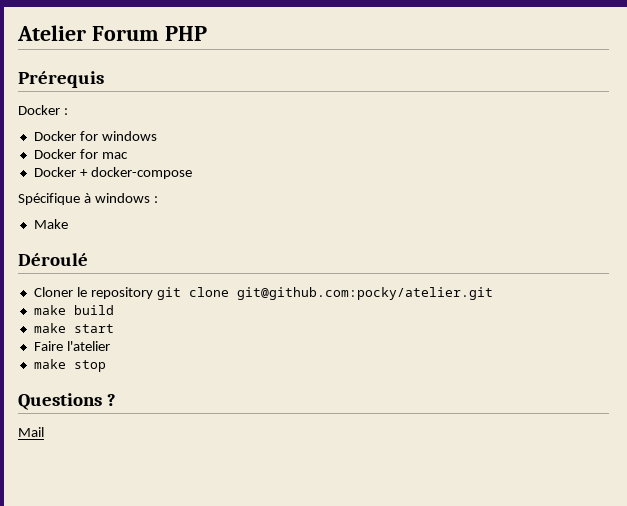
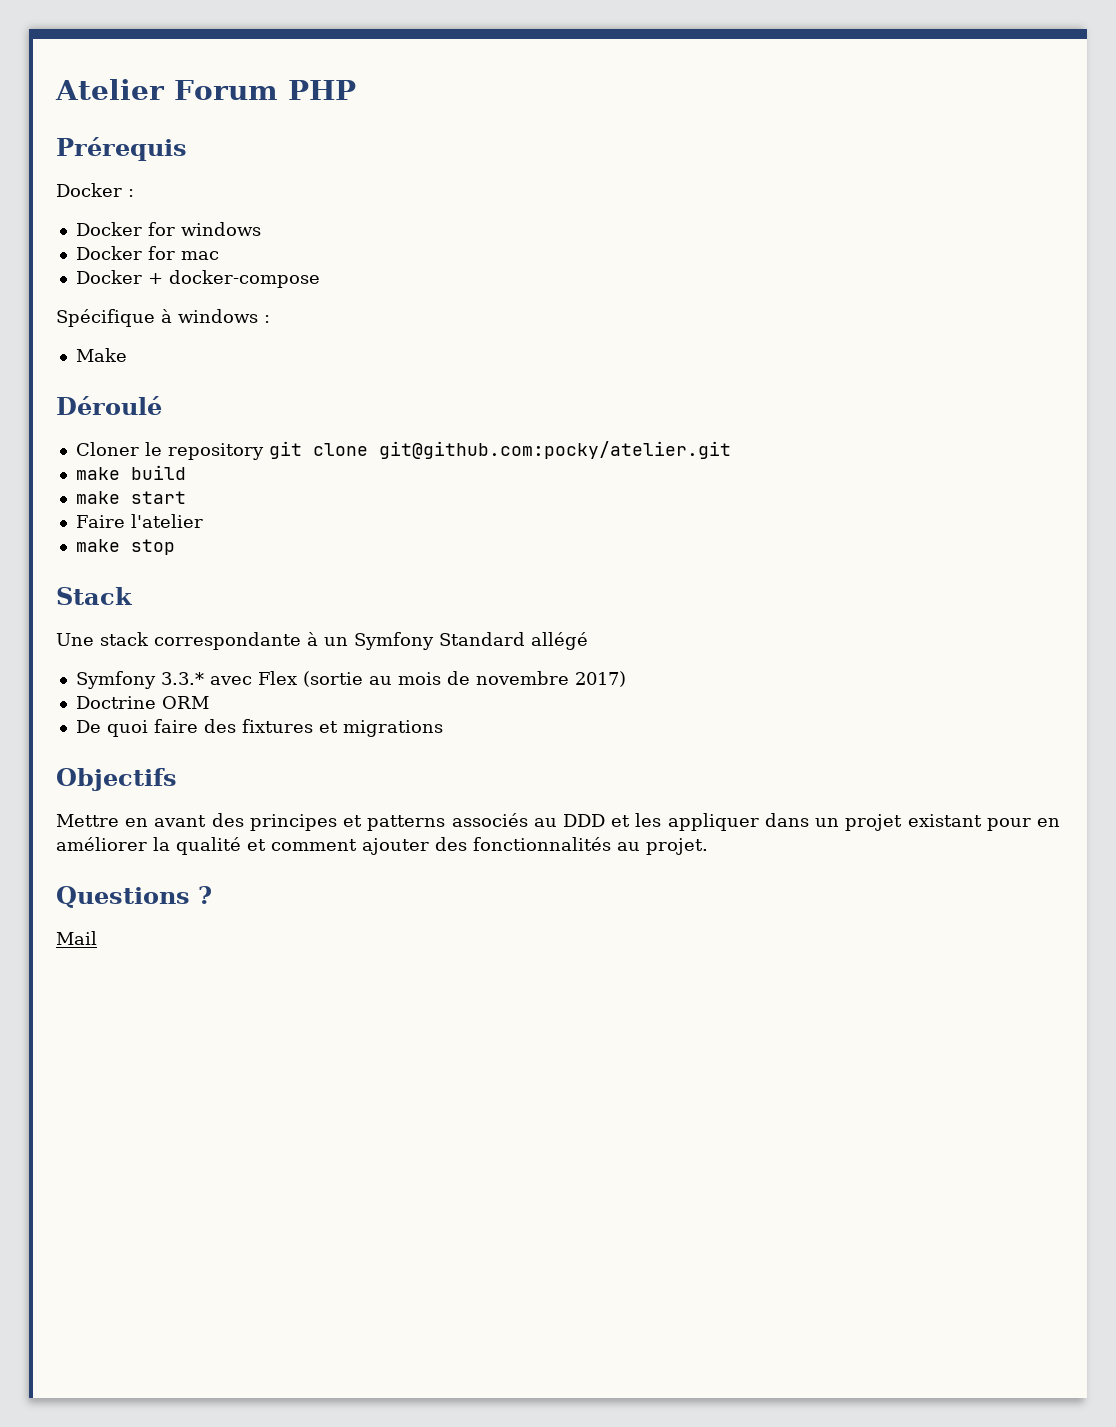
(106, 366) none -> [56,587,133,605] [56,632,588,650] [75,671,626,689] [75,696,209,709] [75,719,443,737] [56,768,177,791] [56,813,1060,831] [56,837,708,855] // Stack // Une stack correspondante à un Symfony Standard allégé // Symfony 3.3.* avec Flex (sortie au mois de novembre 2017) // Doctrine ORM // De quoi faire des fixtures et migrations // Objectifs // Mettre en avant des principes et patterns associés au DDD et les appliquer dans un projet existant pour en améliorer la qualité et comment ajouter des fonctionnalités au projet.

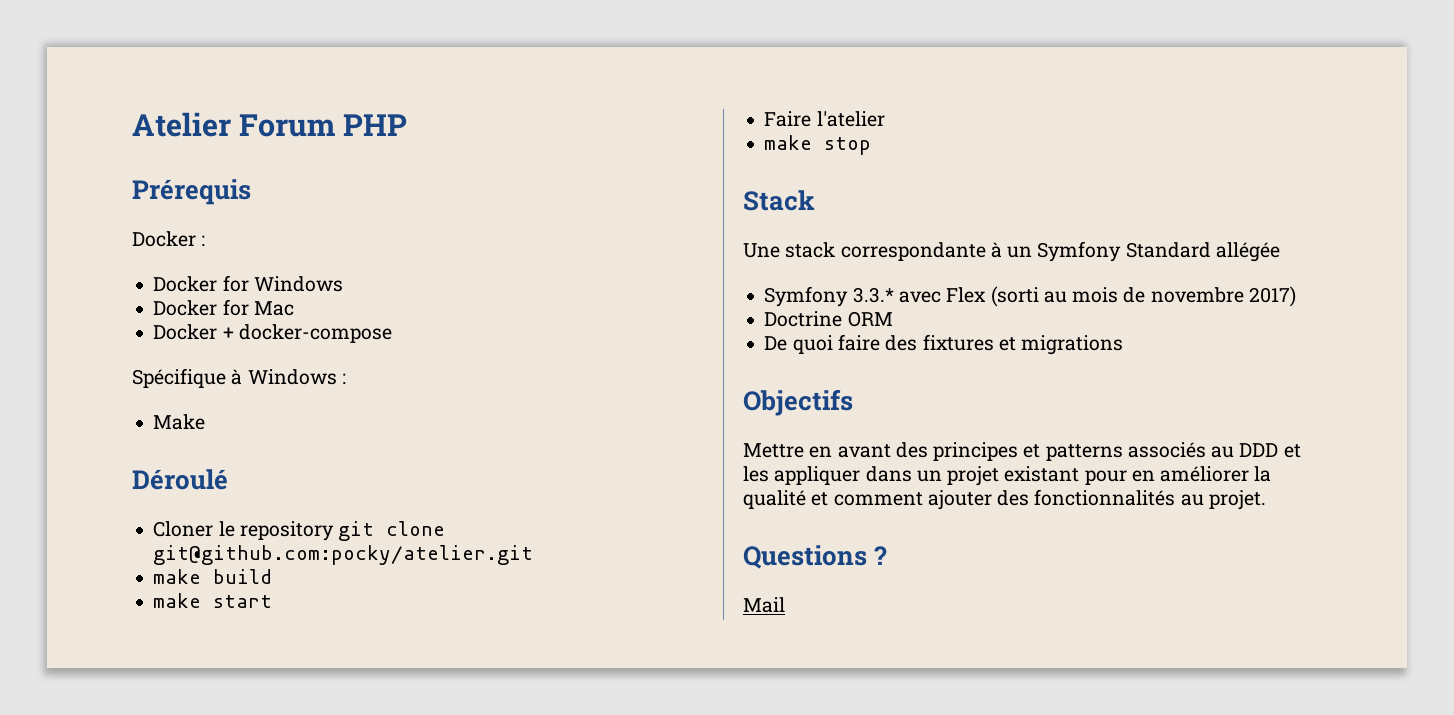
[180,222,261,236] [75,246,219,260] windows // Docker for mac -> [253,276,343,292] [153,299,294,316] Windows // Docker for Mac
[178,309,258,323] windows -> [247,369,337,385] Windows
[531,632,588,650] allégé -> [1215,242,1280,262] allégée
[302,671,363,687] (sortie -> [990,286,1039,307] (sorti

